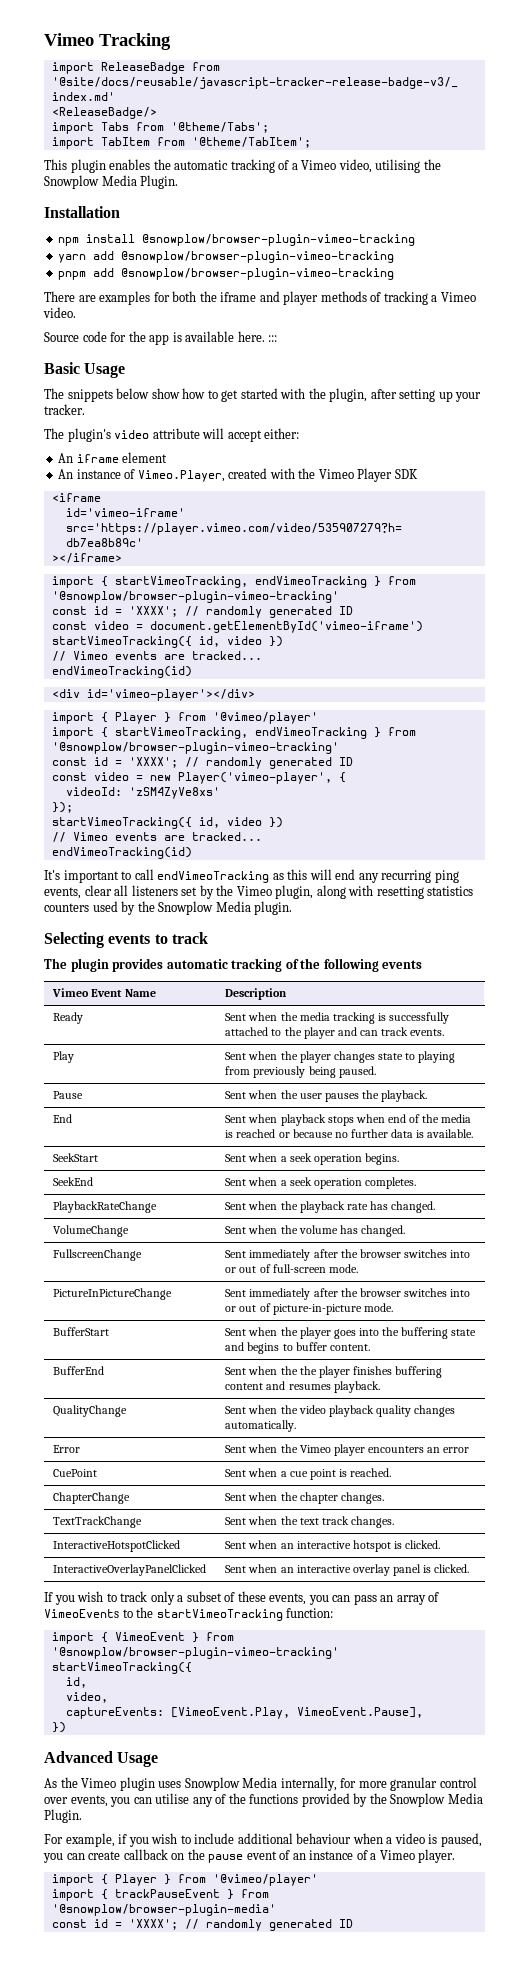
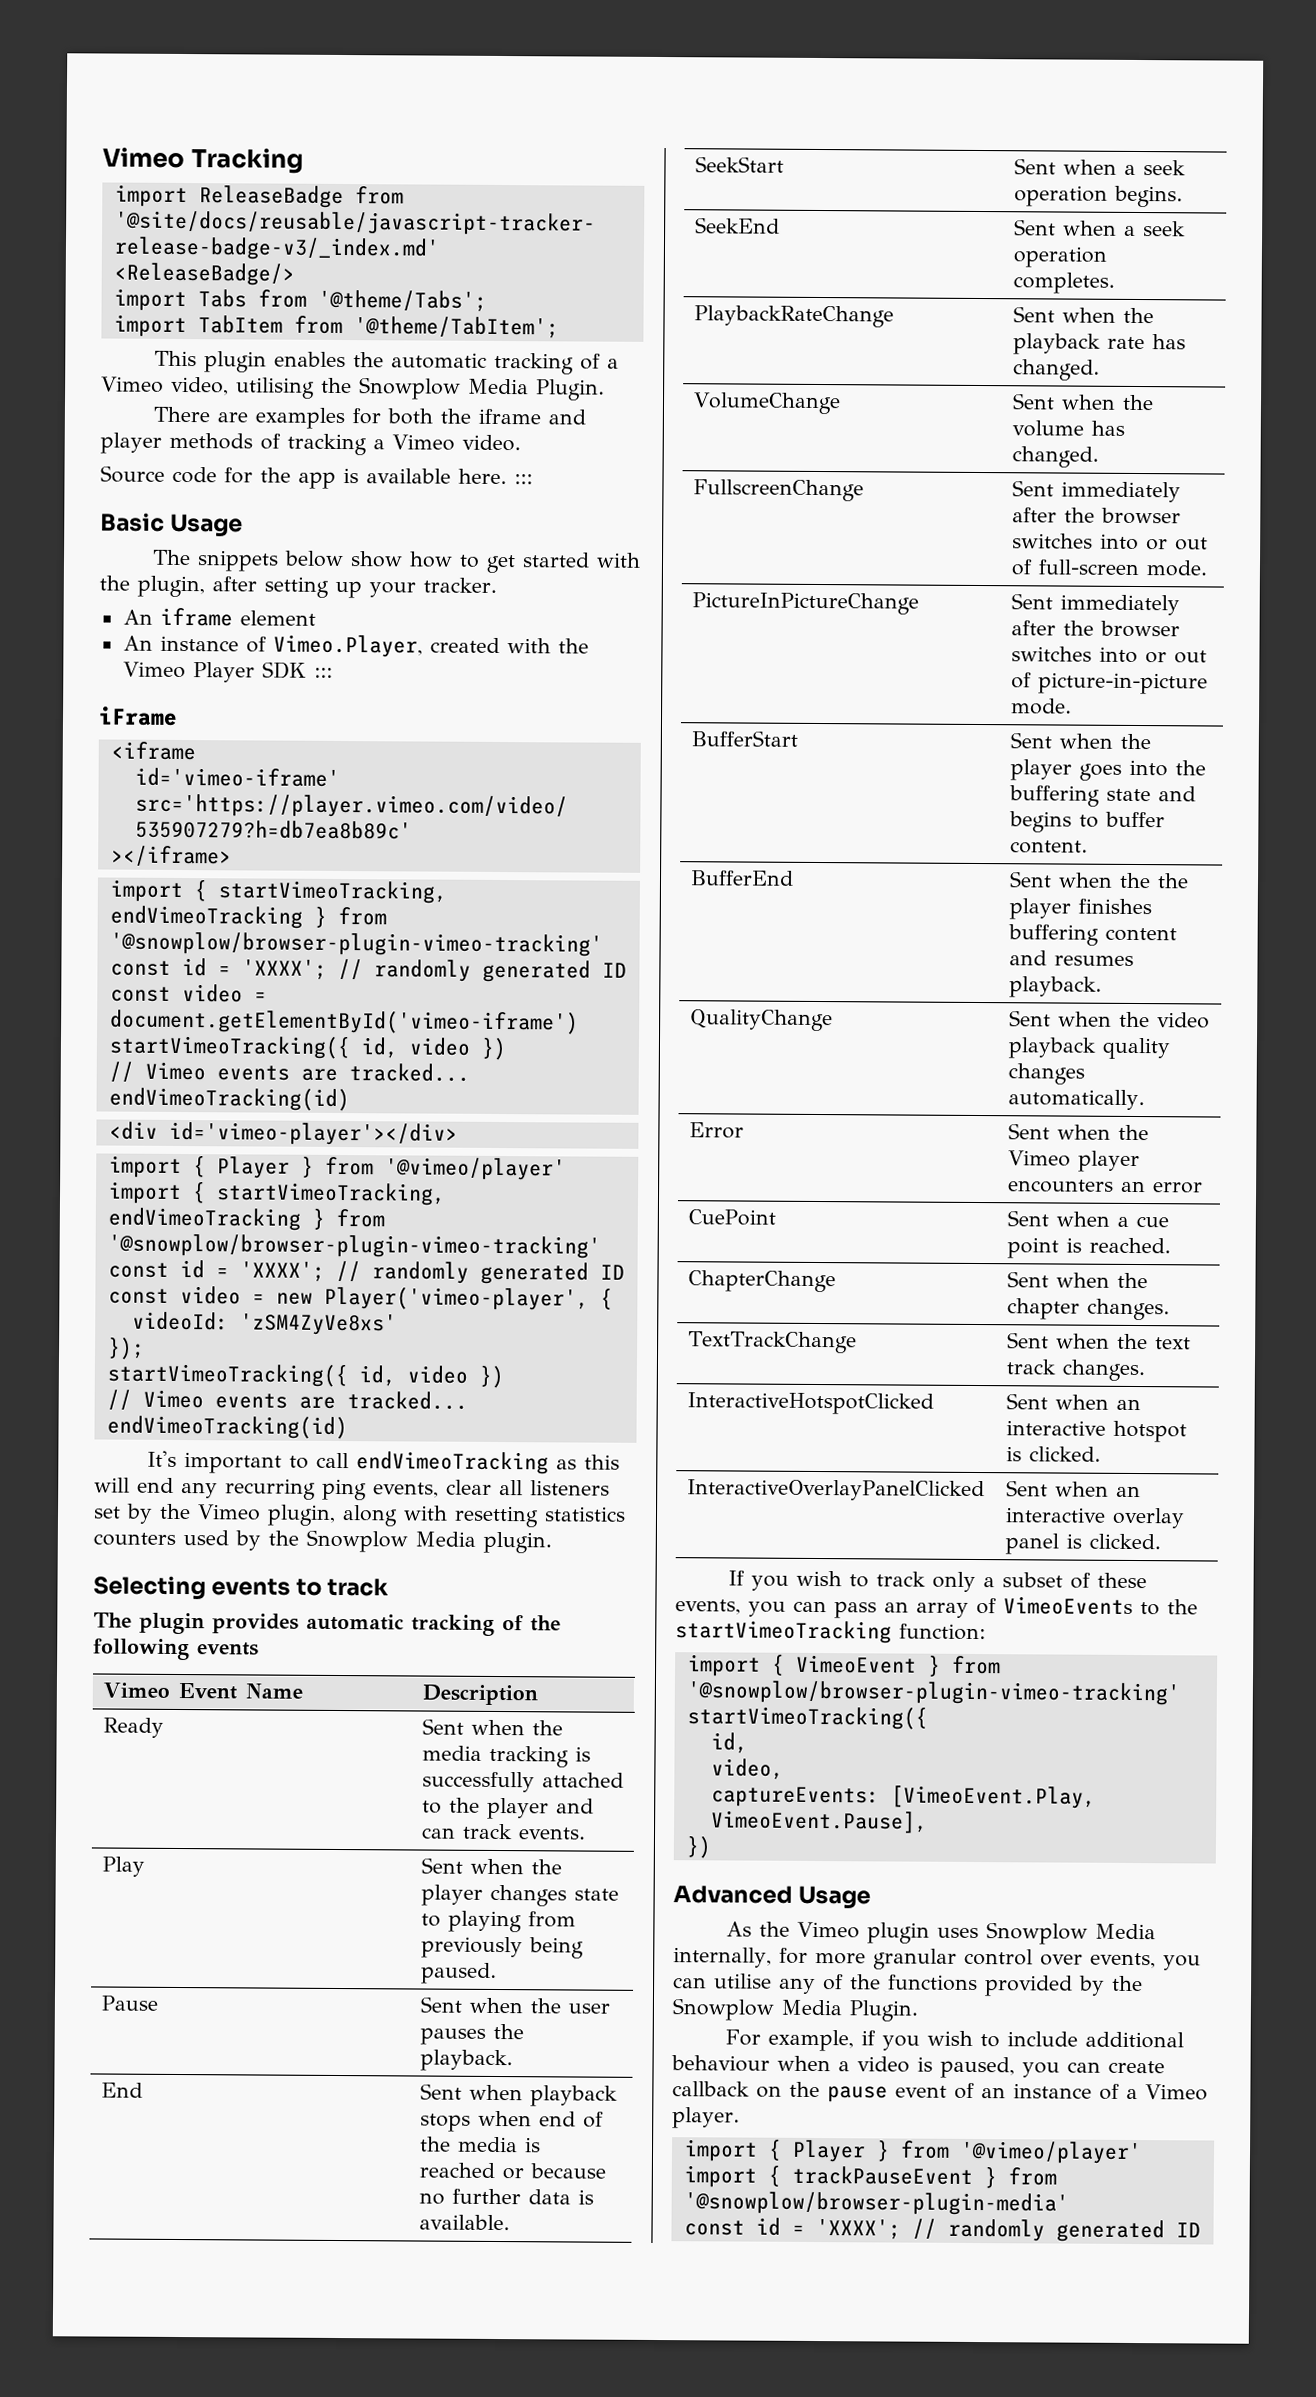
[44,206,120,218] [58,234,416,246] [58,251,395,263] [58,268,395,280] // Installation // npm install @snowplow/browser-plugin-vimeo-tracking // yarn add @snowplow/browser-plugin-vimeo-tracking // pnpm add @snowplow/browser-plugin-vimeo-tracking -> (605, 390) none
[44,428,300,442] // The plugin's video attribute will accept either: -> (497, 585) none
(418, 474) none -> [313,667,333,678] [98,706,178,726] ::: // iFrame

